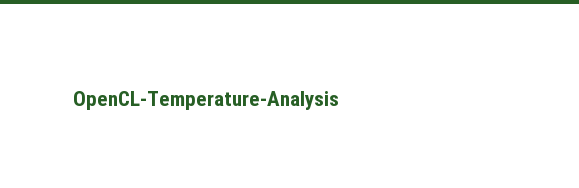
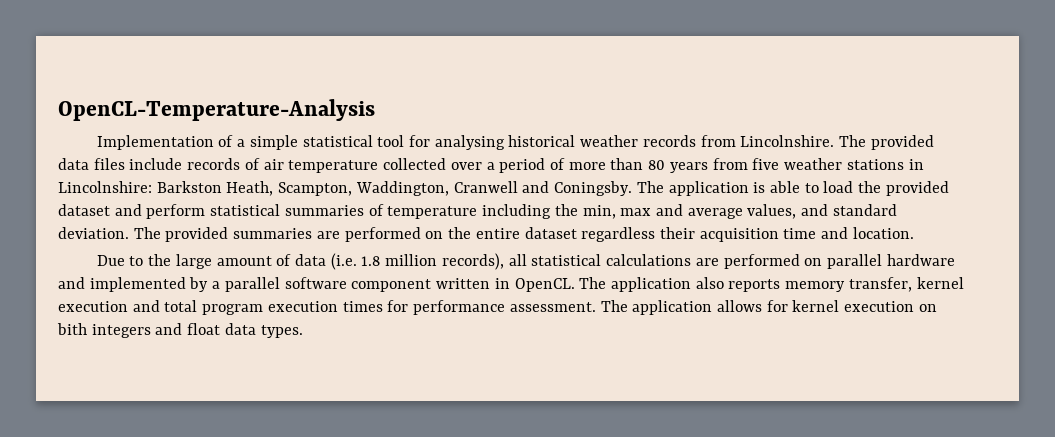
(339, 100) none -> [96,135,934,150] [58,158,924,173] [58,181,949,196] [58,204,897,219] [58,227,914,242] [96,253,955,270] [58,277,964,292] [58,300,937,315] [57,323,303,338] // Implementation of a simple statistical tool for analysing historical weather records from Lincolnshire. The provided data files include records of air temperature collected over a period of more than 80 years from five weather stations in Lincolnshire: Barkston Heath, Scampton, Waddington, Cranwell and Coningsby. The application is able to load the provided dataset and perform statistical summaries of temperature including the min, max and average values, and standard deviation. The provided summaries are performed on the entire dataset regardless their acquisition time and location. // Due to the large amount of data (i.e. 1.8 million records), all statistical calculations are performed on parallel hardware and implemented by a parallel software component written in OpenCL. The application also reports memory transfer, kernel execution and total program execution times for performance assessment. The application allows for kernel execution on bith integers and float data types.

